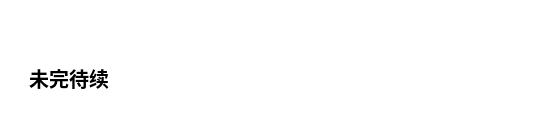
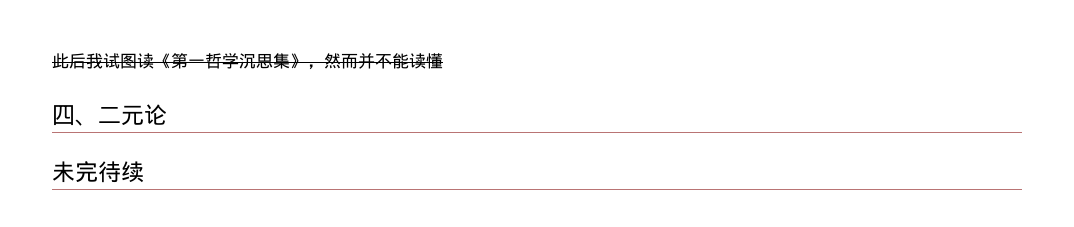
(29, 79) none -> [52,53,443,70] [52,104,167,126] 此后我试图读《第一哲学沉思集》，然而并不能读懂 // 四、二元论 //

